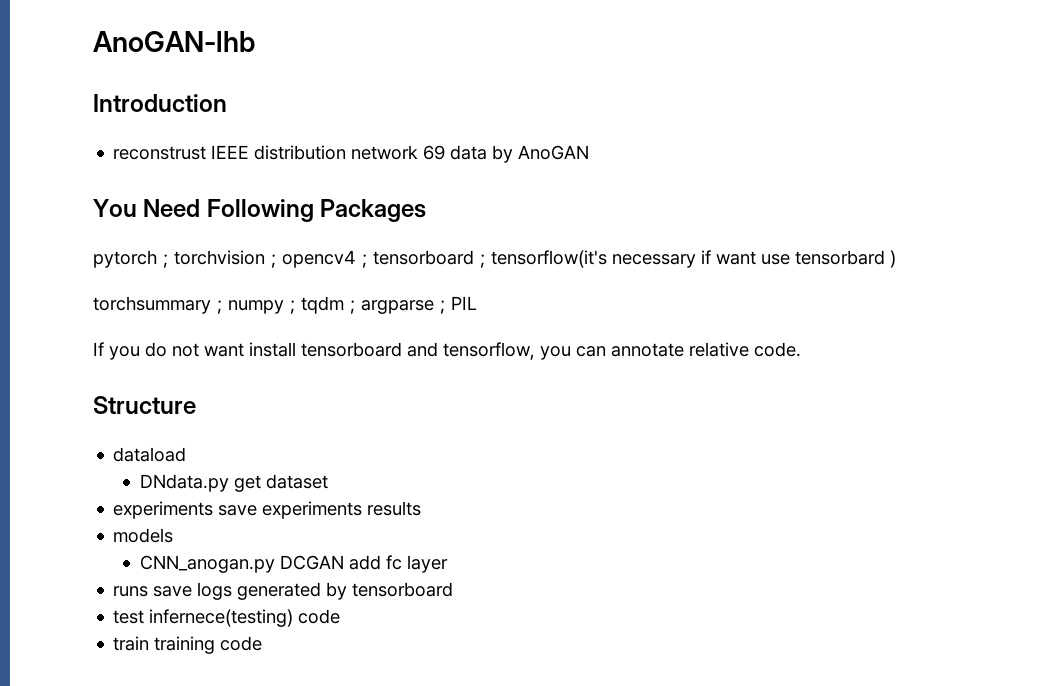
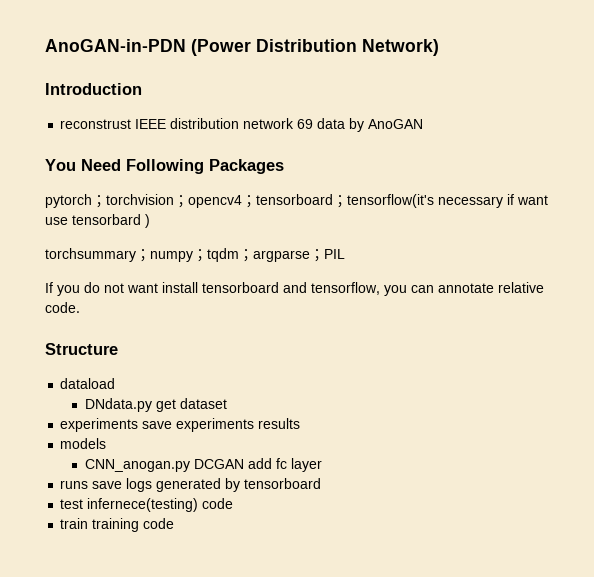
[93,31,255,52] AnoGAN-lhb -> [45,39,439,56] AnoGAN-in-PDN (Power Distribution Network)

